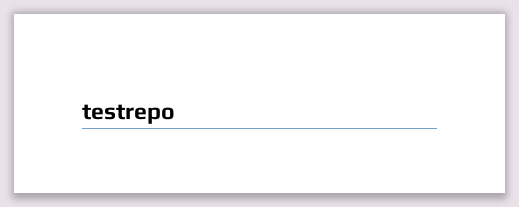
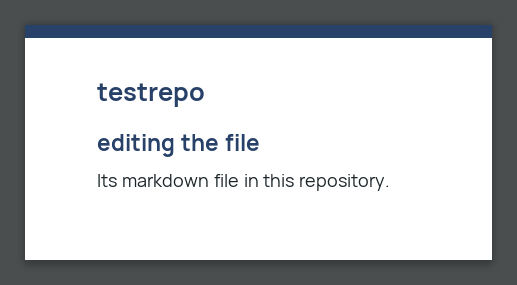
(175, 114) none -> [97,134,261,157] [97,174,391,191] // editing the file // Its markdown file in this repository.

